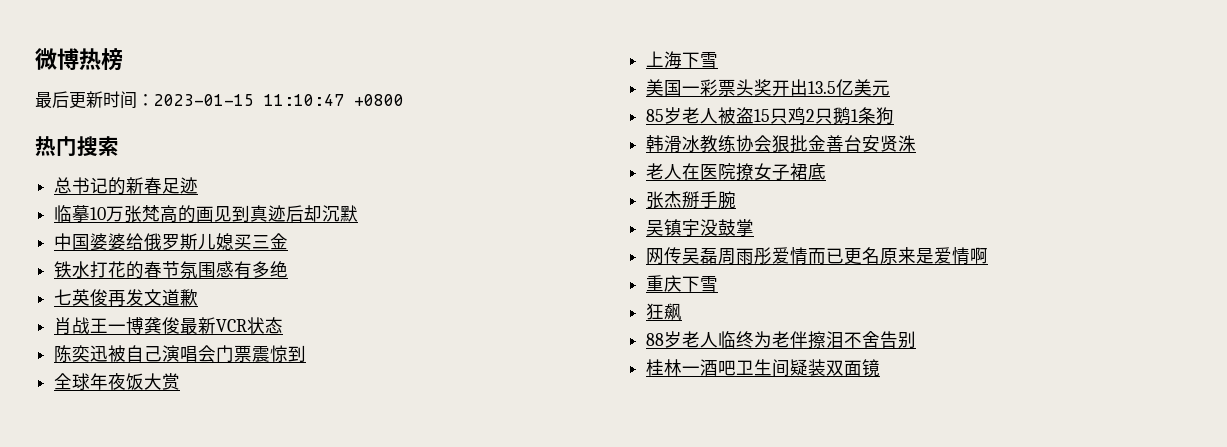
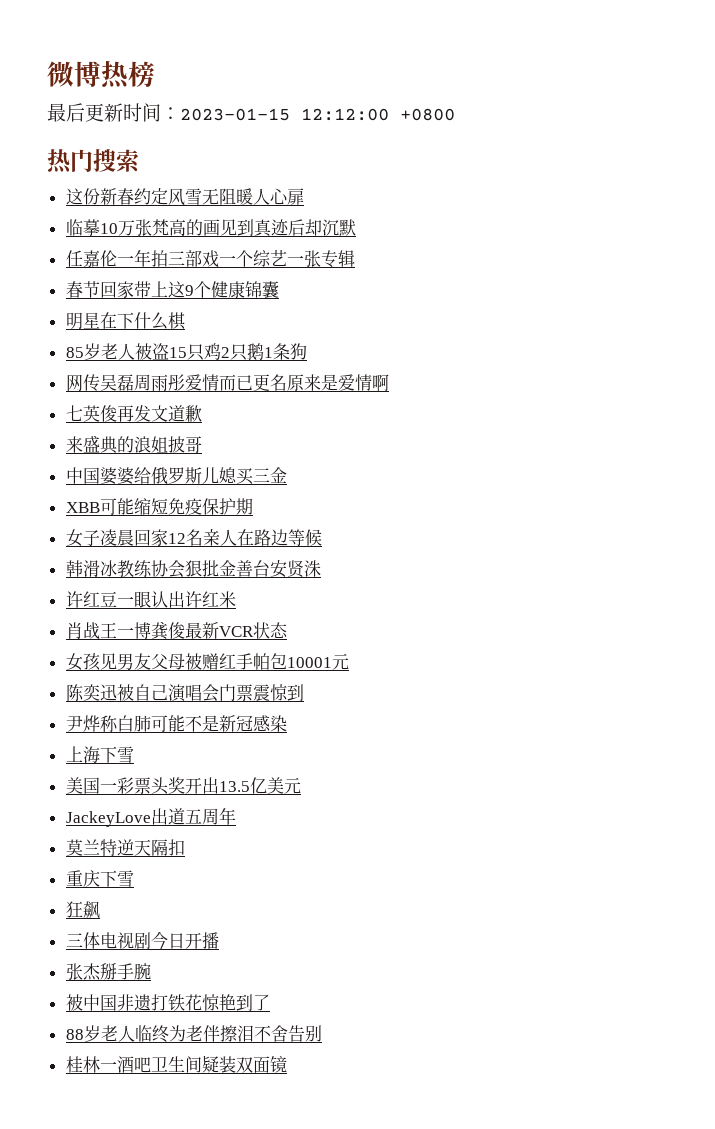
[264,94,344,106] 11:10:47 -> [301,108,389,121] 12:12:00
[54,177,199,195] 总书记的新春足迹 -> [65,188,304,206] 这份新春约定风雪无阻暖人心扉
[54,233,289,251] [54,261,289,279] [54,289,199,307] [54,317,284,335] [54,345,307,363] [54,373,181,390] [646,51,719,69] [646,79,891,96] 中国婆婆给俄罗斯儿媳买三金 // 铁水打花的春节氛围感有多绝 // 七英俊再发文道歉 // 肖战王一博龚俊最新VCR状态 // 陈奕迅被自己演唱会门票震惊到 // 全球年夜饭大赏 // 上海下雪 // 美国一彩票头奖开出13.5亿美元 -> [65,249,355,268] [65,281,279,299] [65,312,186,330] 任嘉伦一年拍三部戏一个综艺一张专辑 // 春节回家带上这9个健康锦囊 // 明星在下什么棋
[646,135,917,153] [646,163,827,181] [646,191,737,209] [646,219,755,236] // 韩滑冰教练协会狠批金善台安贤洙 // 老人在医院撩女子裙底 // 张杰掰手腕 // 吴镇宇没鼓掌 -> (307, 351) none
[646,275,719,292] [646,303,683,321] 重庆下雪 // 狂飙 -> [65,405,202,422] [65,436,202,454] [65,467,287,485] [65,498,253,515] [65,528,322,547] [65,560,321,578] [65,591,236,608] [65,622,288,640] [65,653,349,671] [65,684,304,702] [65,715,287,732] [65,746,134,764] [65,777,301,795] [65,807,236,827] [65,839,185,857] [65,870,134,887] [65,901,100,919] [65,931,219,950] [65,963,151,981] [65,994,270,1011] 七英俊再发文道歉 // 来盛典的浪姐披哥 // 中国婆婆给俄罗斯儿媳买三金 // XBB可能缩短免疫保护期 // 女子凌晨回家12名亲人在路边等候 // 韩滑冰教练协会狠批金善台安贤洙 // 许红豆一眼认出许红米 // 肖战王一博龚俊最新VCR状态 // 女孩见男友父母被赠红手帕包10001元 // 陈奕迅被自己演唱会门票震惊到 // 尹烨称白肺可能不是新冠感染 // 上海下雪 // 美国一彩票头奖开出13.5亿美元 // JackeyLove出道五周年 // 莫兰特逆天隔扣 // 重庆下雪 // 狂飙 // 三体电视剧今日开播 // 张杰掰手腕 // 被中国非遗打铁花惊艳到了

